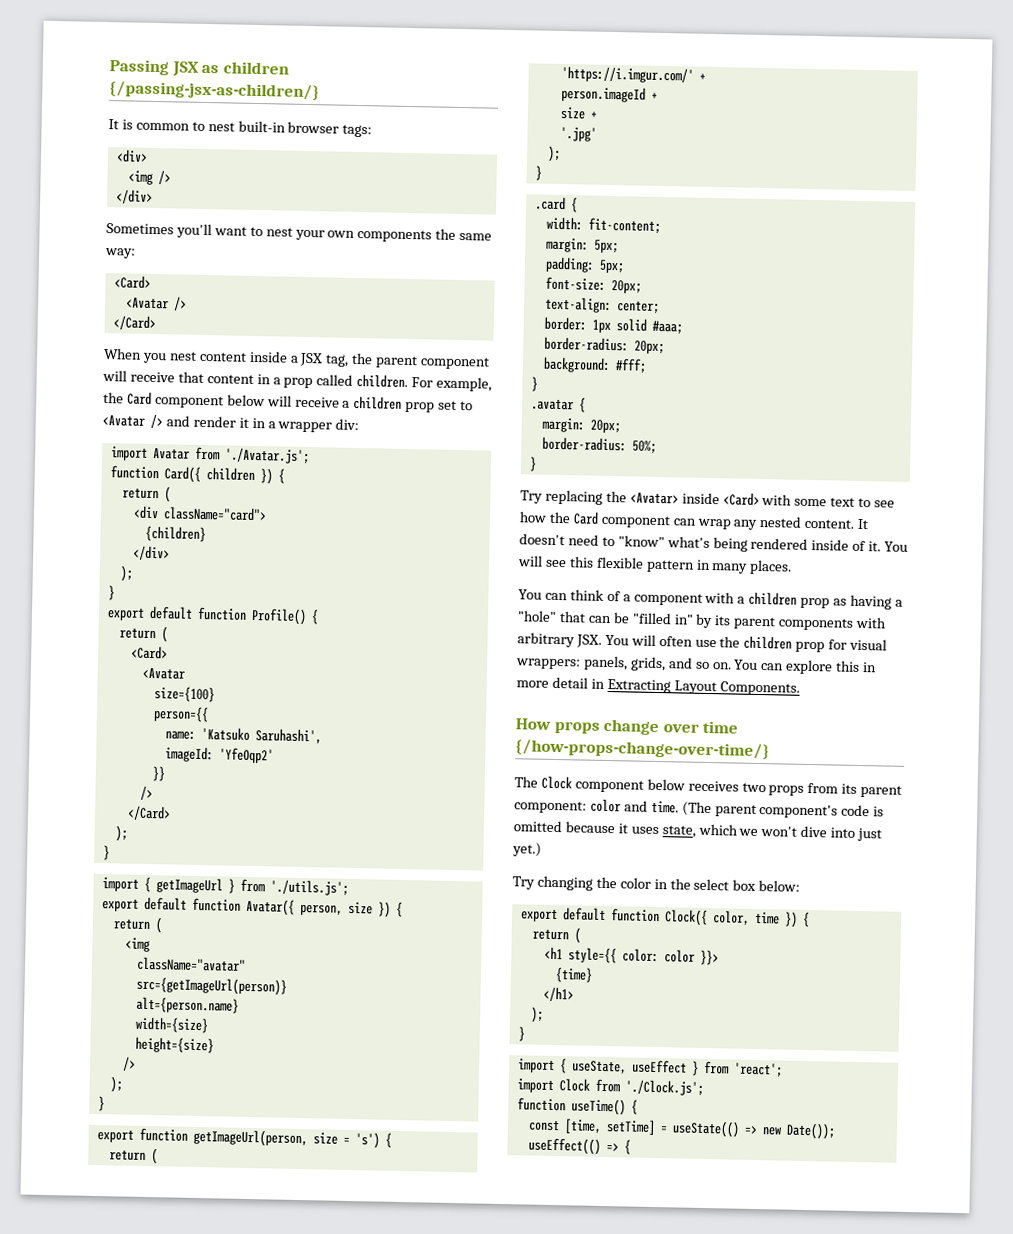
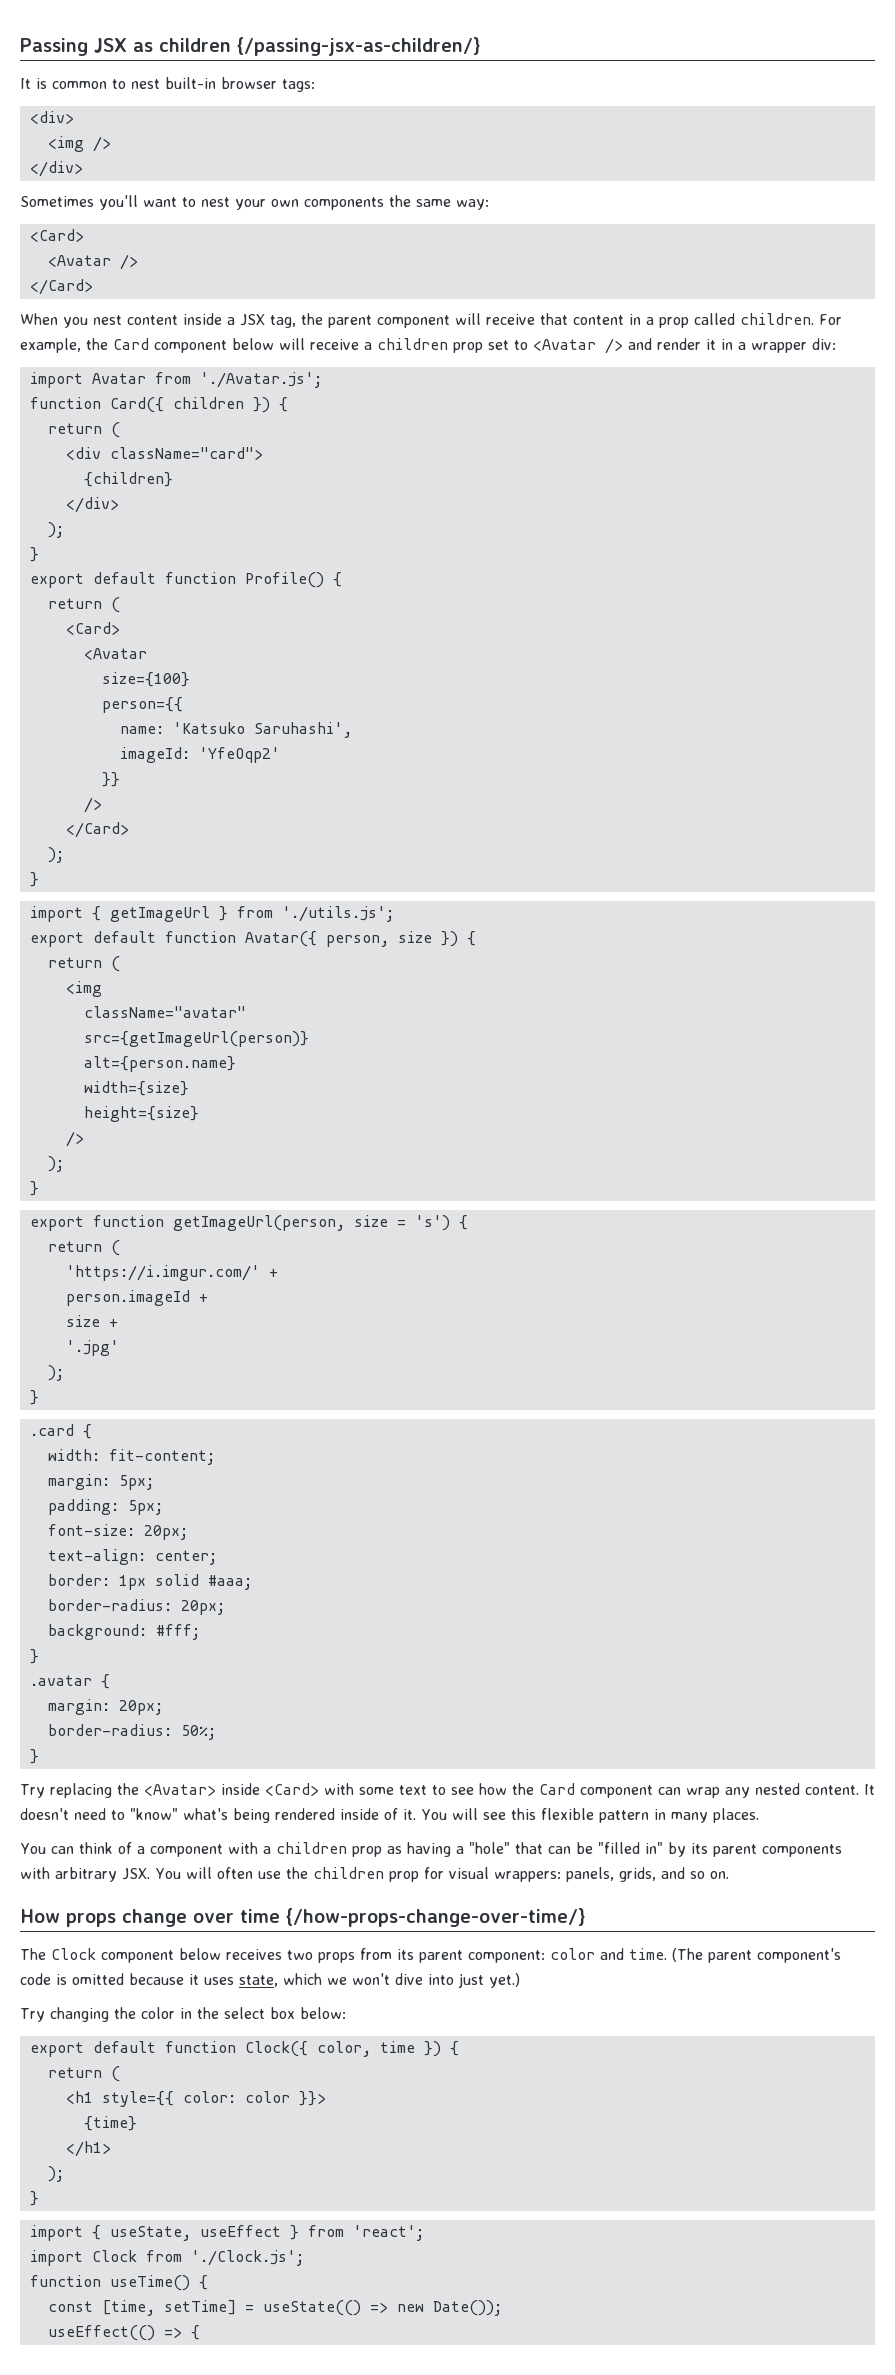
[734,659,878,675] [516,676,800,696] You can explore this in more detail in Extracting Layout Components. -> (729, 1875) none

